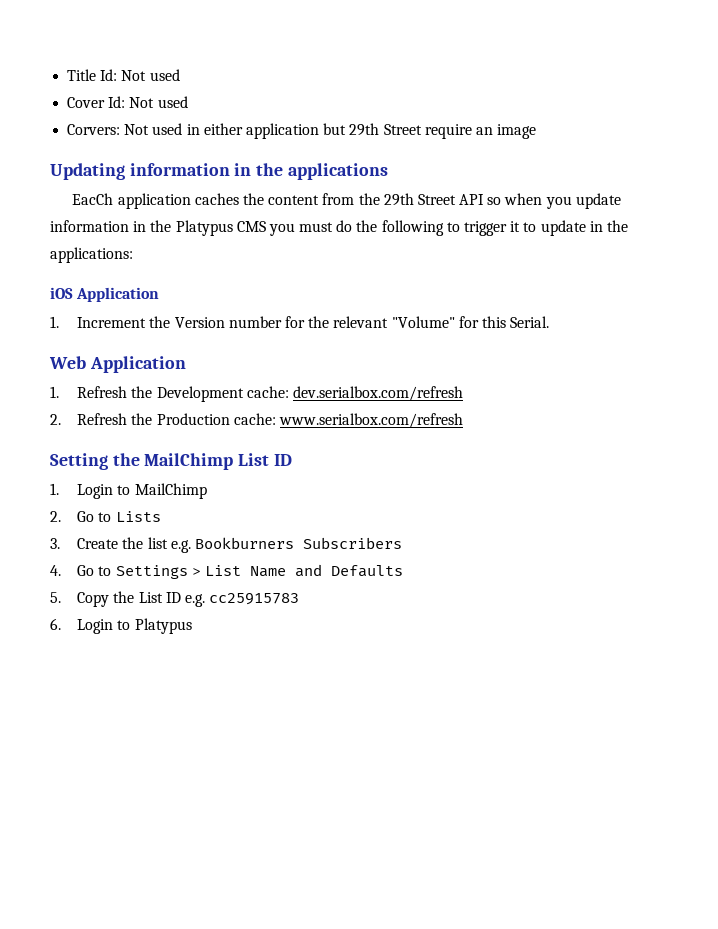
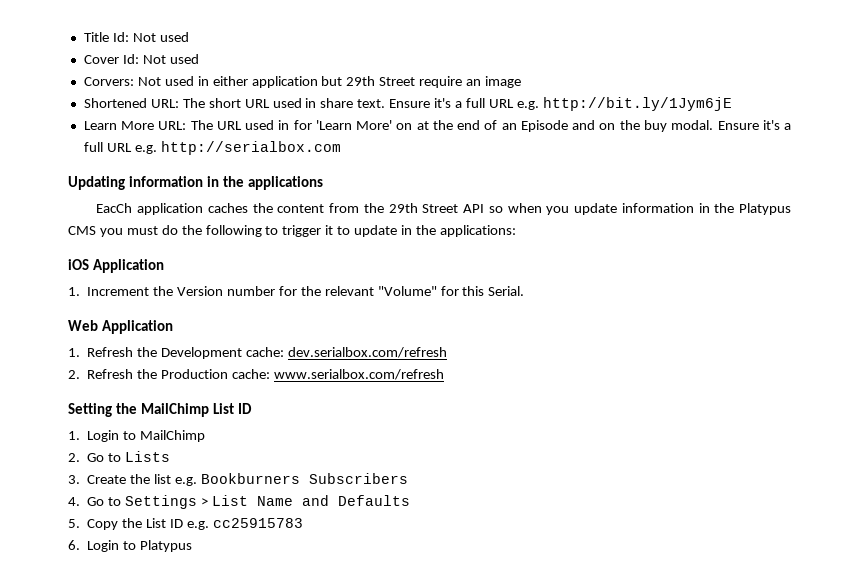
(537, 131) none -> [83,97,732,111] [83,120,791,132] [83,141,341,155] // Shortened URL: The short URL used in share text. Ensure it's a full URL e.g. http://bit.ly/1Jym6jE // Learn More URL: The URL used in for 'Learn More' on at the end of an Episode and on the buy modal. Ensure it's a full URL e.g. http://serialbox.com

